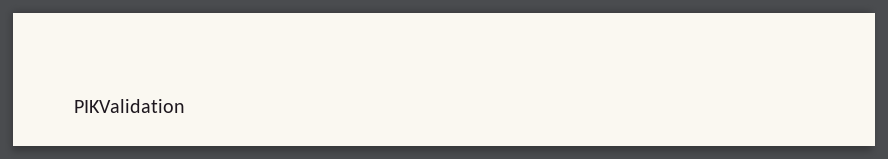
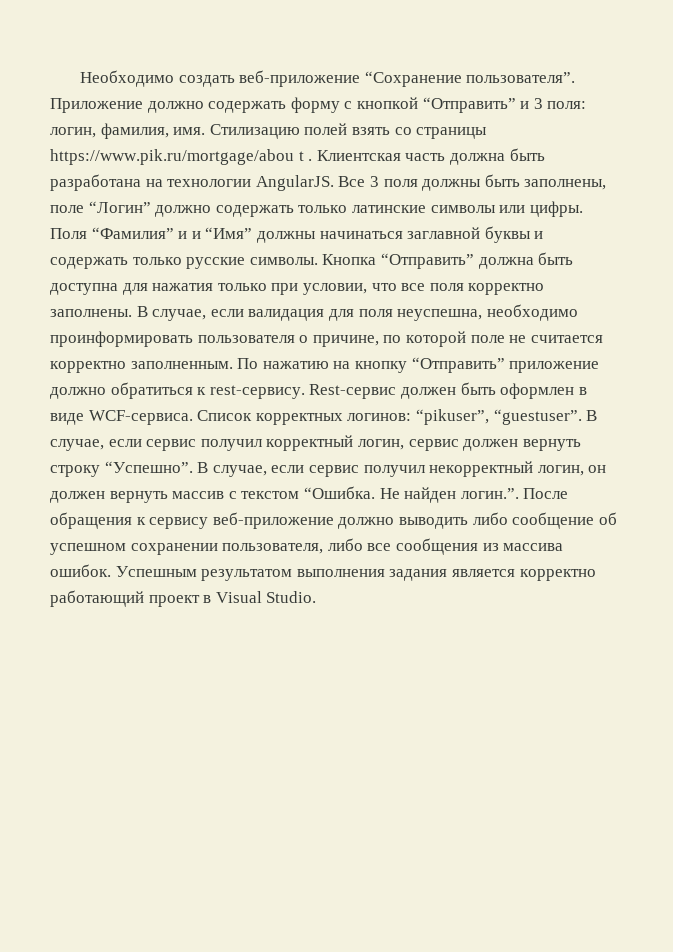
[74,99,185,113] PIKValidation -> [80,70,576,87] [50,97,587,113] [50,123,488,139] [50,148,545,165] [50,174,607,191] [50,201,583,217] [50,226,544,243] [50,252,574,269] [50,283,545,295] [50,304,578,321] [50,331,603,347] [50,357,600,373] [50,382,587,399] [50,409,598,425] [50,435,581,451] [50,461,607,477] [50,486,569,503] [50,512,617,529] [50,538,564,555] [50,564,596,581] [50,590,317,607] Необходимо создать веб-приложение “Сохранение пользователя”. Приложение должно содержать форму с кнопкой “Отправить” и 3 поля: логин, фамилия, имя. Стилизацию полей взять со страницы https://www.pik.ru/mortgage/abou t . Клиентская часть должна быть разработана на технологии AngularJS. Все 3 поля должны быть заполнены, поле “Логин” должно содержать только латинские символы или цифры. Поля “Фамилия” и и “Имя” должны начинаться заглавной буквы и содержать только русские символы. Кнопка “Отправить” должна быть доступна для нажатия только при условии, что все поля корректно заполнены. В случае, если валидация для поля неуспешна, необходимо проинформировать пользователя о причине, по которой поле не считается корректно заполненным. По нажатию на кнопку “Отправить” приложение должно обратиться к rest-сервису. Rest-сервис должен быть оформлен в виде WCF-сервиса. Список корректных логинов: “pikuser”, “guestuser”. В случае, если сервис получил корректный логин, сервис должен вернуть строку “Успешно”. В случае, если сервис получил некорректный логин, он должен вернуть массив с текстом “Ошибка. Не найден логин.”. После обращения к сервису веб-приложение должно выводить либо сообщение об успешном сохранении пользователя, либо все сообщения из массива ошибок. Успешным результатом выполнения задания является корректно работающий проект в Visual Studio.

